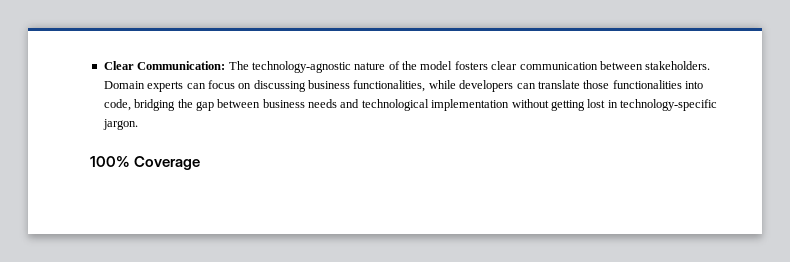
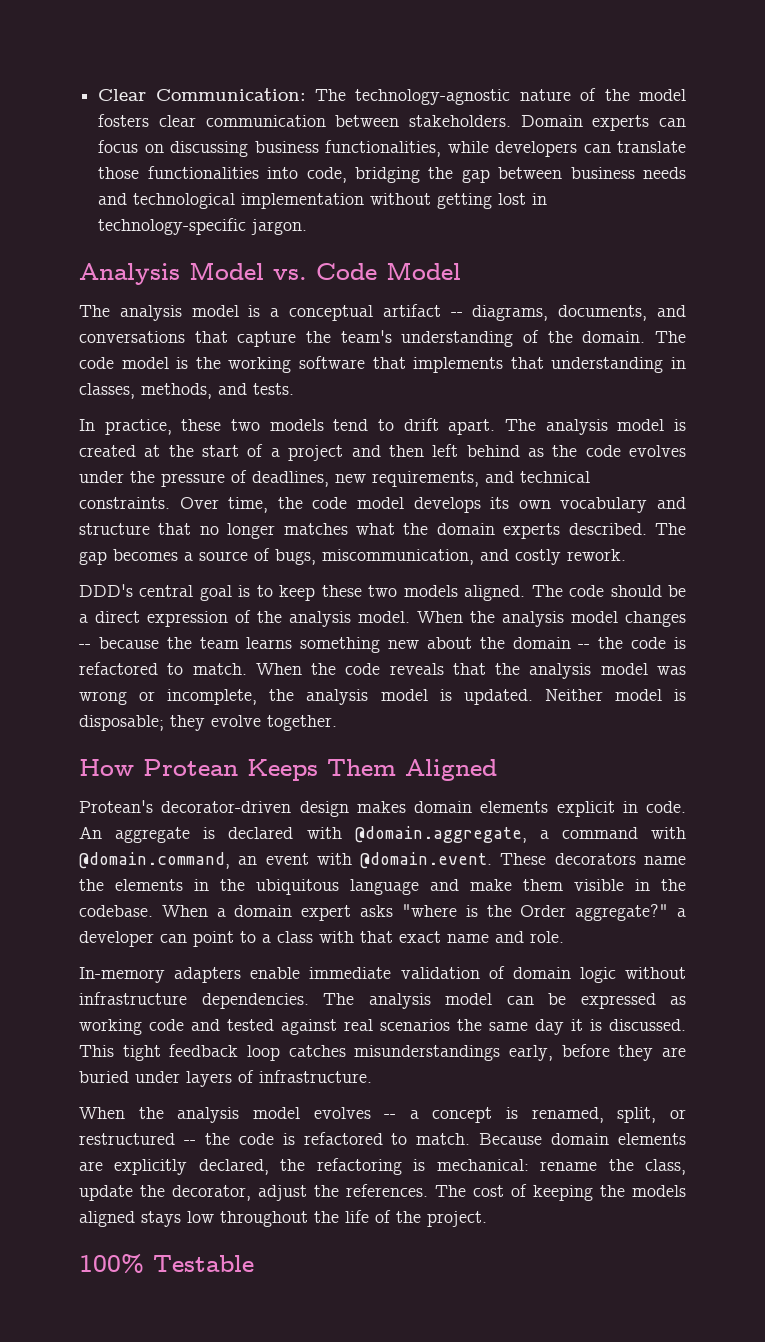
(138, 124) none -> [79,262,461,285] [79,304,686,321] [79,330,687,347] [79,356,687,373] [79,383,294,399] [79,418,686,435] [79,444,686,461] [79,470,590,487] [79,497,687,513] [79,523,686,539] [79,548,626,565] [79,584,686,601] [79,610,686,627] [79,637,686,653] [79,662,686,679] [79,689,687,705] [79,715,337,731] [79,759,497,781] [79,800,686,817] [79,826,686,843] [79,852,686,869] [79,879,686,895] [79,904,686,921] [79,931,564,947] [79,966,686,983] [79,992,686,1009] [79,1019,686,1035] [79,1044,686,1061] [79,1070,372,1087] [79,1107,686,1123] [79,1132,686,1145] [79,1158,687,1175] [79,1184,686,1201] [79,1210,487,1227] // Analysis Model vs. Code Model // The analysis model is a conceptual artifact -- diagrams, documents, and conversations that capture the team's understanding of the domain. The code model is the working software that implements that understanding in classes, methods, and tests. // In practice, these two models tend to drift apart. The analysis model is created at the start of a project and then left behind as the code evolves under the pressure of deadlines, new requirements, and technical constraints. Over time, the code model develops its own vocabulary and structure that no longer matches what the domain experts described. The gap becomes a source of bugs, miscommunication, and costly rework. // DDD's central goal is to keep these two models aligned. The code should be a direct expression of the analysis model. When the analysis model changes -- because the team learns something new about the domain -- the code is refactored to match. When the code reveals that the analysis model was wrong or incomplete, the analysis model is updated. Neither model is disposable; they evolve together. // How Protean Keeps Them Aligned // Protean's decorator-driven design makes domain elements explicit in code. An aggregate is declared with @domain.aggregate, a command with @domain.command, an event with @domain.event. These decorators name the elements in the ubiquitous language and make them visible in the codebase. When a domain expert asks "where is the Order aggregate?" a developer can point to a class with that exact name and role. // In-memory adapters enable immediate validation of domain logic without infrastructure dependencies. The analysis model can be expressed as working code and tested against real scenarios the same day it is discussed. This tight feedback loop catches misunderstandings early, before they are buried under layers of infrastructure. // When the analysis model evolves -- a concept is renamed, split, or restructured -- the code is refactored to match. Because domain elements are explicitly declared, the refactoring is mechanical: rename the class, update the decorator, adjust the references. The cost of keeping the models aligned stays low throughout the life of the project.
[134,156,201,170] Coverage -> [153,1255,254,1272] Testable

